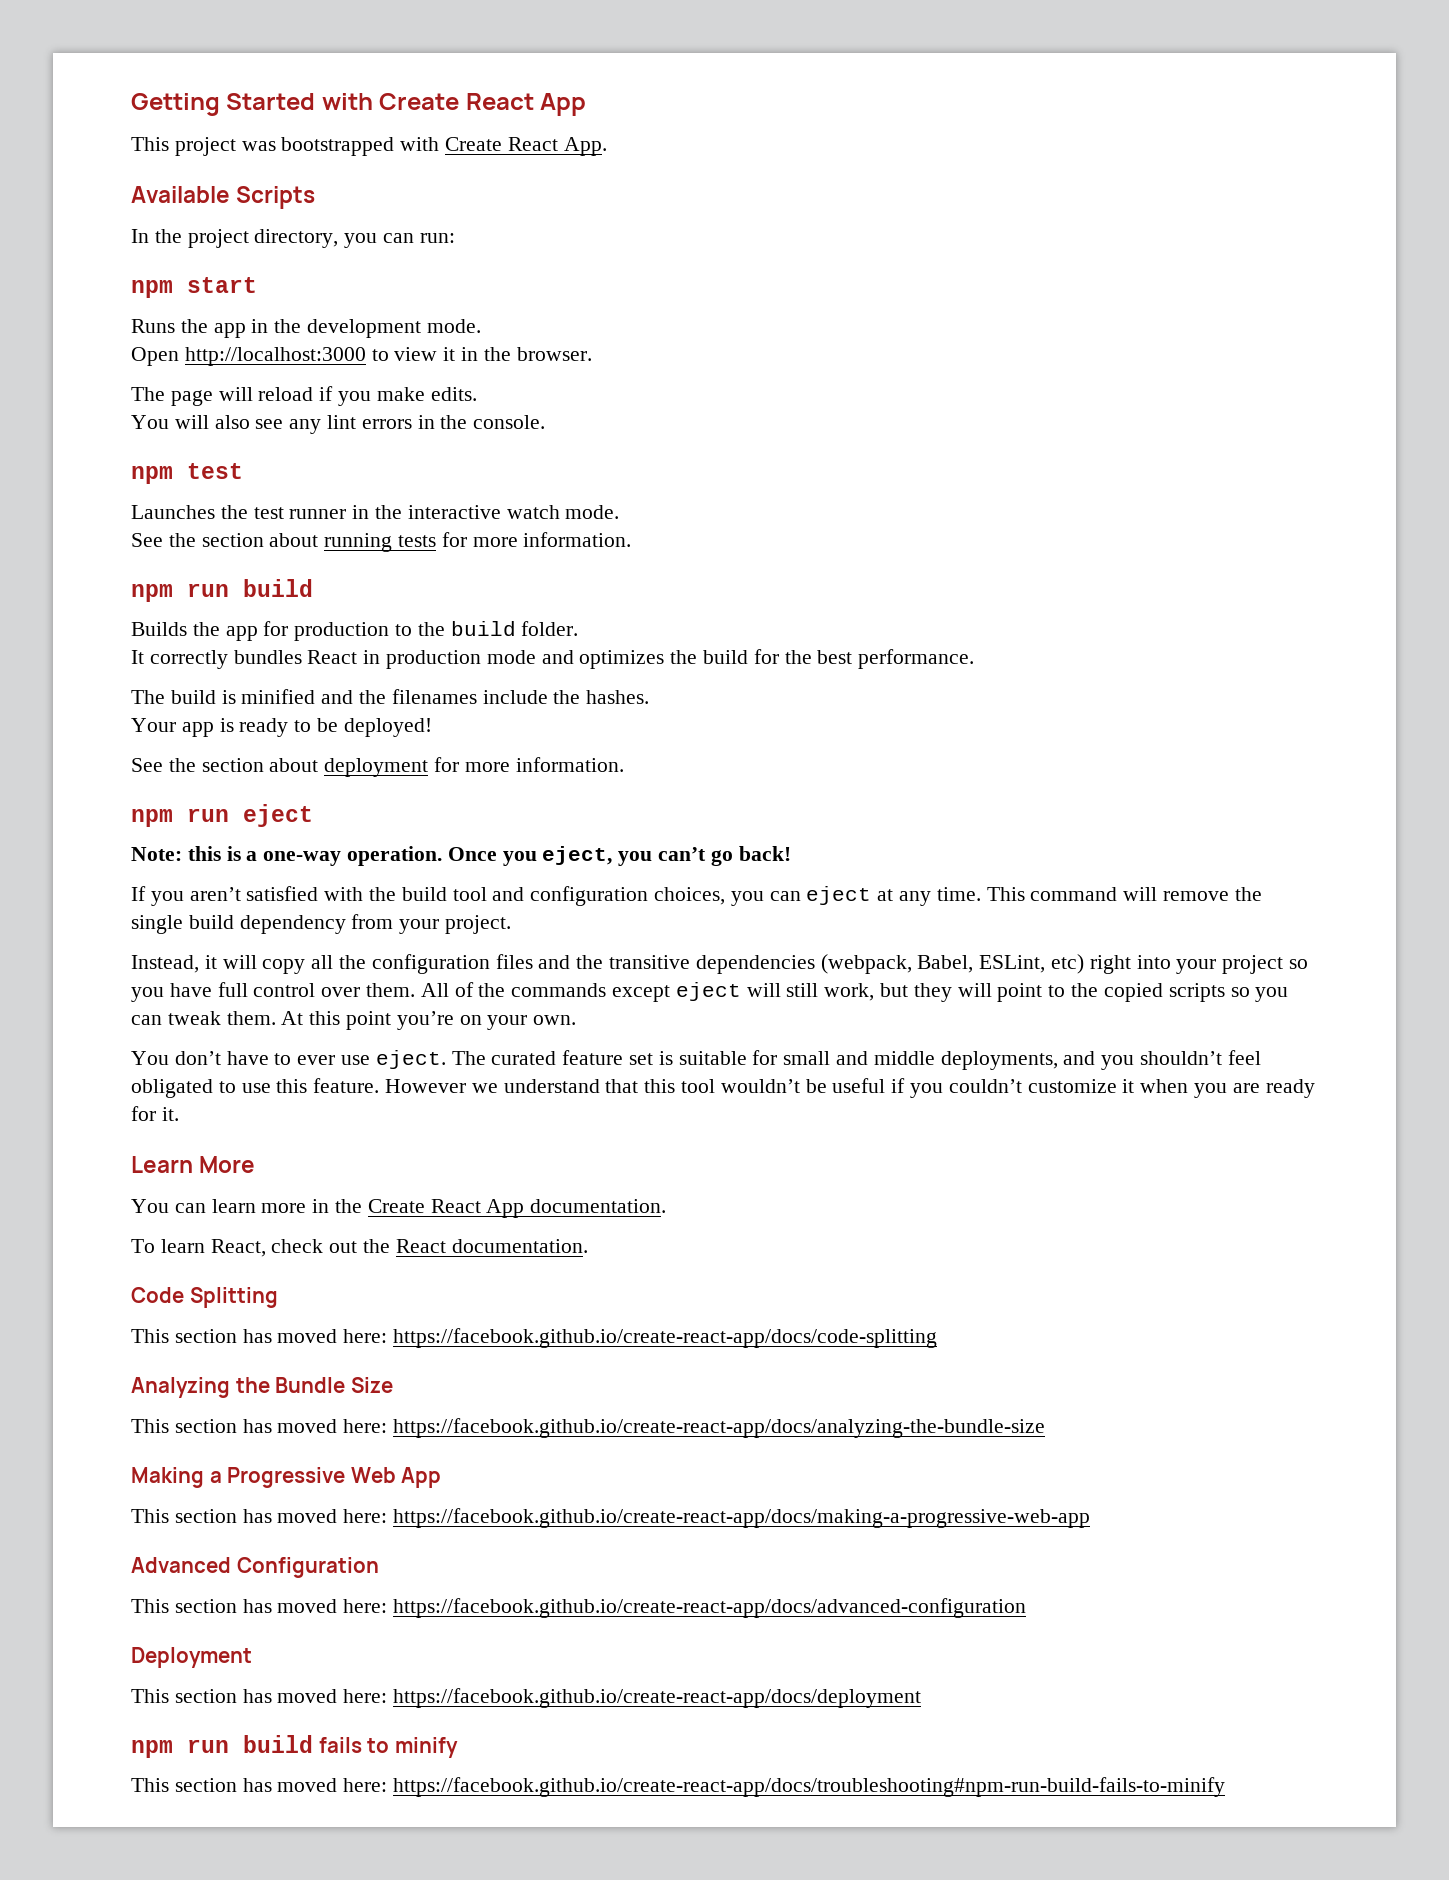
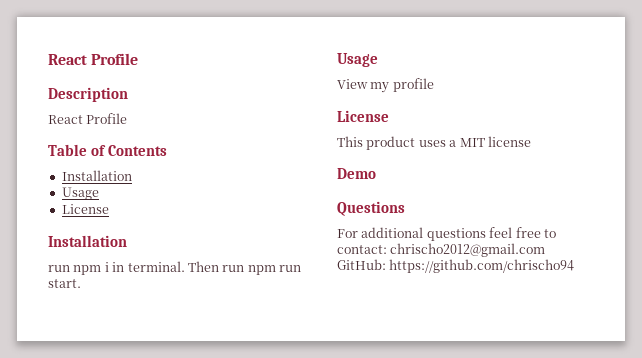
[131,93,587,116] [131,137,607,156] [131,186,316,209] [131,229,455,248] [131,277,257,298] [131,319,481,338] [131,347,592,366] [131,386,477,406] [131,415,546,434] [131,463,243,484] [131,505,620,519] [131,532,632,552] [131,579,313,602] [131,621,579,641] [131,649,975,669] [131,689,650,704] [131,718,432,737] [131,757,624,777] [131,804,313,827] [131,846,791,866] [131,886,1262,906] [131,914,512,934] [131,954,1309,974] [131,982,1289,1002] [131,1011,577,1030] [131,1050,1261,1070] [131,1078,1315,1098] [131,1106,179,1121] [131,1156,256,1173] [131,1199,667,1218] [131,1239,588,1257] [131,1287,278,1308] [131,1328,938,1348] [131,1377,393,1398] [131,1418,1046,1438] [131,1467,442,1488] [131,1508,1091,1528] [131,1557,379,1578] [131,1598,1027,1618] [131,1647,252,1668] [131,1688,922,1708] [131,1735,458,1758] [131,1777,1226,1797] Getting Started with Create React App // This project was bootstrapped with Create React App. // Available Scripts // In the project directory, you can run: // npm start // Runs the app in the development mode. // Open http://localhost:3000 to view it in the browser. // The page will reload if you make edits. // You will also see any lint errors in the console. // npm test // Launches the test runner in the interactive watch mode. // See the section about running tests for more information. // npm run build // Builds the app for production to the build folder. // It correctly bundles React in production mode and optimizes the build for the best performance. // The build is minified and the filenames include the hashes. // Your app is ready to be deployed! // See the section about deployment for more information. // npm run eject // Note: this is a one-way operation. Once you eject, you can’t go back! // If you aren’t satisfied with the build tool and configuration choices, you can eject at any time. This command will remove the single build dependency from your project. // Instead, it will copy all the configuration files and the transitive dependencies (webpack, Babel, ESLint, etc) right into your project so you have full control over them. All of the commands except eject will still work, but they will point to the copied scripts so you can tweak them. At this point you’re on your own. // You don’t have to ever use eject. The curated feature set is suitable for small and middle deployments, and you shouldn’t feel obligated to use this feature. However we understand that this tool wouldn’t be useful if you couldn’t customize it when you are ready for it. // Learn More // You can learn more in the Create React App documentation. // To learn React, check out the React documentation. // Code Splitting // This section has moved here: https://facebook.github.io/create-react-app/docs/code-splitting // Analyzing the Bundle Size // This section has moved here: https://facebook.github.io/create-react-app/docs/analyzing-the-bundle-size // Making a Progressive Web App // This section has moved here: https://facebook.github.io/create-react-app/docs/making-a-progressive-web-app // Advanced Configuration // This section has moved here: https://facebook.github.io/create-react-app/docs/advanced-configuration // Deployment // This section has moved here: https://facebook.github.io/create-react-app/docs/deployment // npm run build fails to minify // This section has moved here: https://facebook.github.io/create-react-app/docs/troubleshooting#npm-run-build-fails-to-minify -> [48,53,139,65] [48,87,128,102] [48,113,128,124] [48,144,168,156] [61,170,132,181] [61,187,99,200] [61,204,109,214] [48,235,127,247] [48,261,301,275] [48,279,81,288] [337,53,378,67] [337,78,434,93] [337,110,389,122] [337,136,531,150] [337,168,376,179] [337,201,405,216] [337,227,556,241] [337,243,546,257] [337,259,575,273] React Profile // Description // React Profile // Table of Contents // Installation // Usage // License // Installation // run npm i in terminal. Then run npm run start. // Usage // View my profile // License // This product uses a MIT license // Demo // Questions // For additional questions feel free to contact: chrischo2012@gmail.com GitHub: https://github.com/chrischo94

